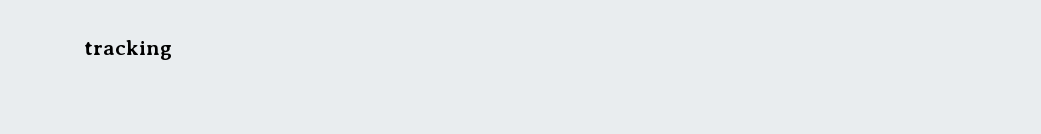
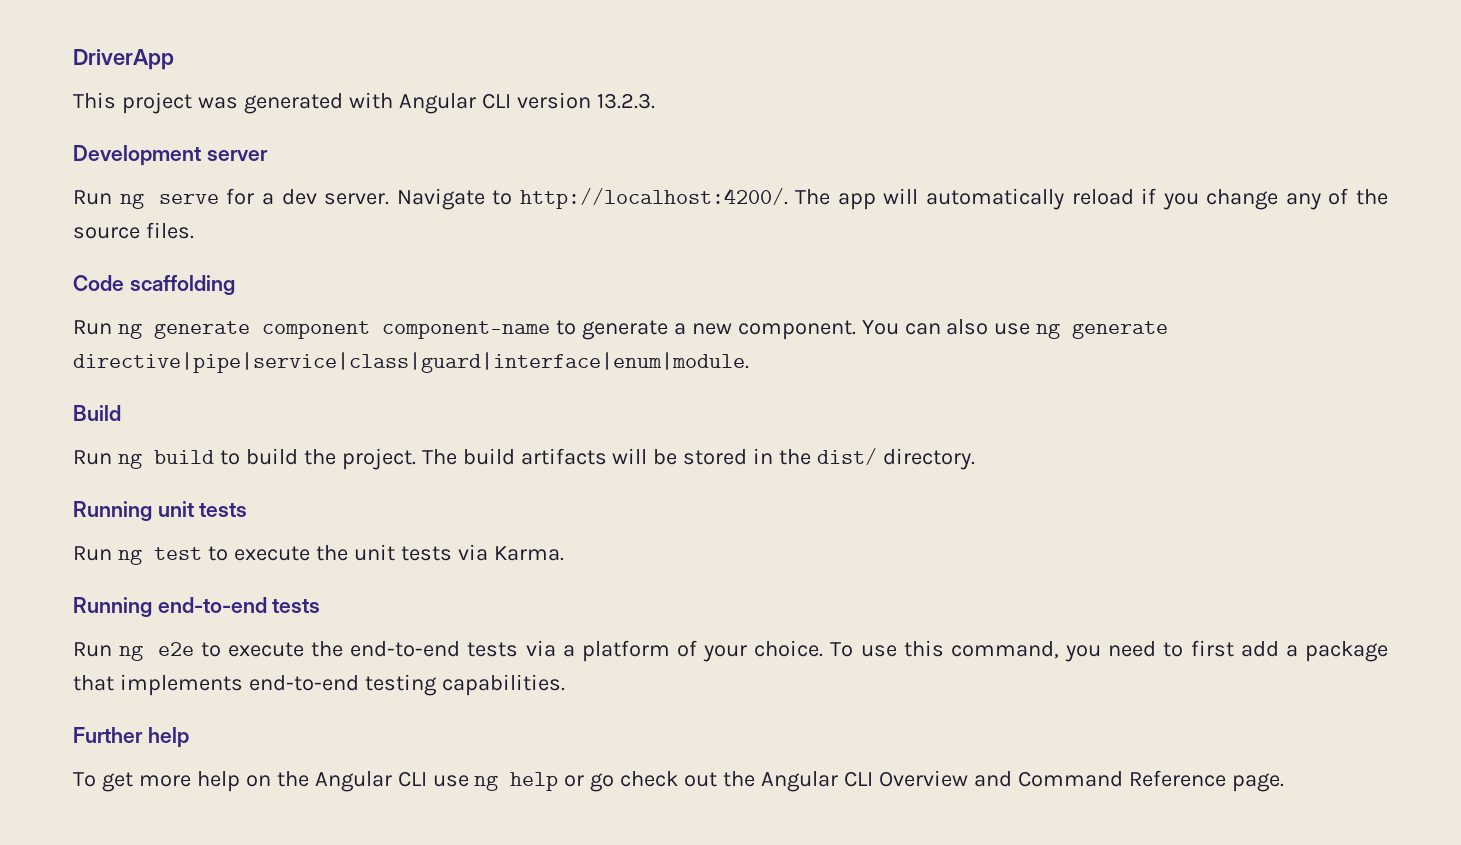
[84,40,172,60] tracking -> [73,49,174,70] [73,92,655,114] [73,145,268,166] [73,188,1388,210] [73,222,194,239] [73,275,235,295] [73,319,1169,340] [73,352,749,373] [73,405,121,421] [73,448,976,470] [73,501,248,521] [73,544,564,565] [73,597,321,617] [73,640,1389,662] [73,674,565,696] [73,727,189,748] [73,770,1284,792] DriverApp // This project was generated with Angular CLI version 13.2.3. // Development server // Run ng serve for a dev server. Navigate to http://localhost:4200/. The app will automatically reload if you change any of the source files. // Code scaffolding // Run ng generate component component-name to generate a new component. You can also use ng generate directive|pipe|service|class|guard|interface|enum|module. // Build // Run ng build to build the project. The build artifacts will be stored in the dist/ directory. // Running unit tests // Run ng test to execute the unit tests via Karma. // Running end-to-end tests // Run ng e2e to execute the end-to-end tests via a platform of your choice. To use this command, you need to first add a package that implements end-to-end testing capabilities. // Further help // To get more help on the Angular CLI use ng help or go check out the Angular CLI Overview and Command Reference page.

